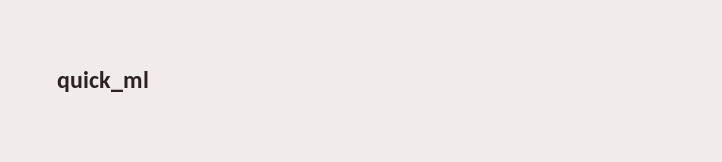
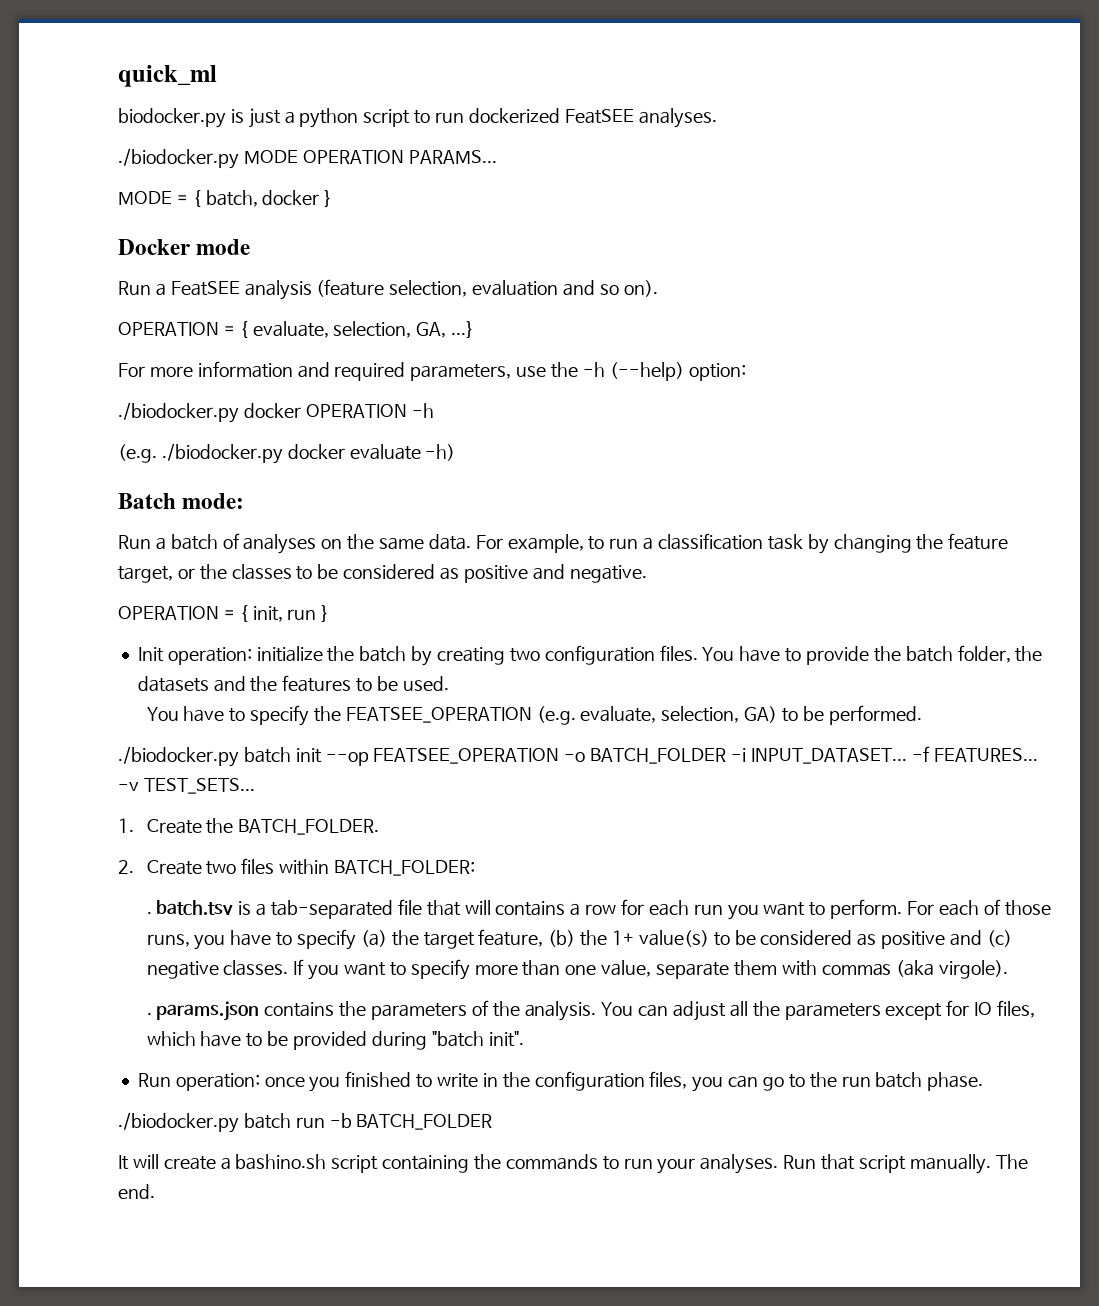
(149, 81) none -> [118,108,717,128] [118,148,497,169] [118,190,333,207] [118,239,251,255] [118,279,658,300] [118,321,475,338] [118,361,746,381] [118,402,434,423] [118,443,456,464] [118,493,245,509] [118,533,1009,554] [118,564,647,583] [118,605,330,622] [137,645,1043,666] [137,675,449,692] [146,705,922,726] [118,746,1039,767] [118,778,255,794] [118,818,380,835] [118,858,475,876] [146,899,1051,920] [146,929,1012,950] [146,959,1009,980] [146,1000,1036,1021] [146,1031,524,1050] [137,1071,984,1092] [118,1112,493,1133] [118,1154,1028,1174] [118,1184,155,1199] // biodocker.py is just a python script to run dockerized FeatSEE analyses. // ./biodocker.py MODE OPERATION PARAMS... // MODE = { batch, docker } // Docker mode // Run a FeatSEE analysis (feature selection, evaluation and so on). // OPERATION = { evaluate, selection, GA, ...} // For more information and required parameters, use the -h (--help) option: // ./biodocker.py docker OPERATION -h // (e.g. ./biodocker.py docker evaluate -h) // Batch mode: // Run a batch of analyses on the same data. For example, to run a classification task by changing the feature target, or the classes to be considered as positive and negative. // OPERATION = { init, run } // Init operation: initialize the batch by creating two configuration files. You have to provide the batch folder, the datasets and the features to be used. // You have to specify the FEATSEE_OPERATION (e.g. evaluate, selection, GA) to be performed. // ./biodocker.py batch init --op FEATSEE_OPERATION -o BATCH_FOLDER -i INPUT_DATASET... -f FEATURES... -v TEST_SETS... // 1. Create the BATCH_FOLDER. // 2. Create two files within BATCH_FOLDER: // . batch.tsv is a tab-separated file that will contains a row for each run you want to perform. For each of those runs, you have to specify (a) the target feature, (b) the 1+ value(s) to be considered as positive and (c) negative classes. If you want to specify more than one value, separate them with commas (aka virgole). // . params.json contains the parameters of the analysis. You can adjust all the parameters except for IO files, which have to be provided during "batch init". // Run operation: once you finished to write in the configuration files, you can go to the run batch phase. // ./biodocker.py batch run -b BATCH_FOLDER // It will create a bashino.sh script containing the commands to run your analyses. Run that script manually. The end.

